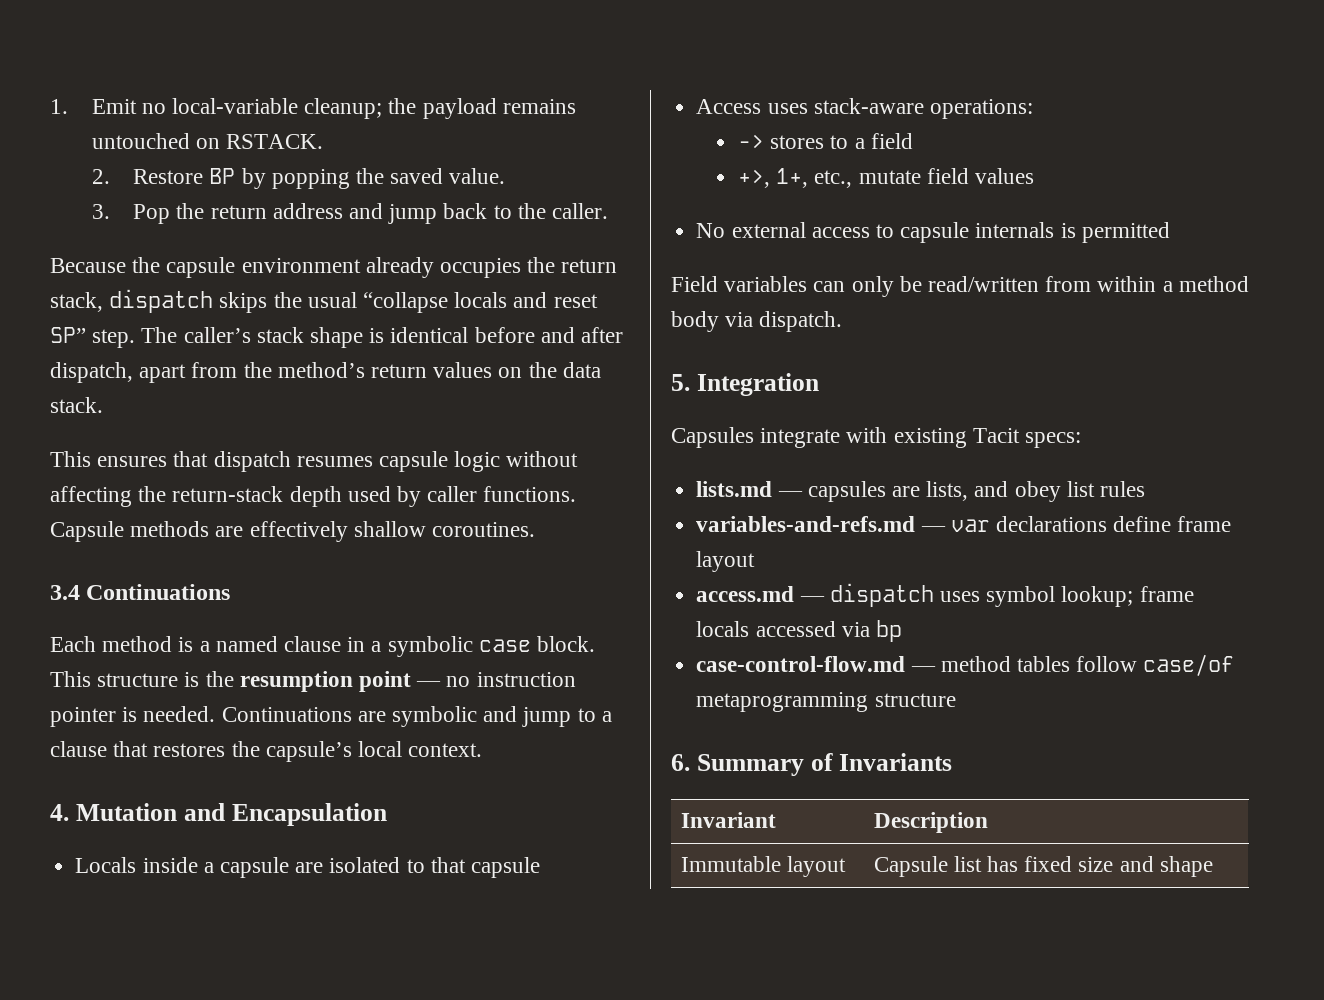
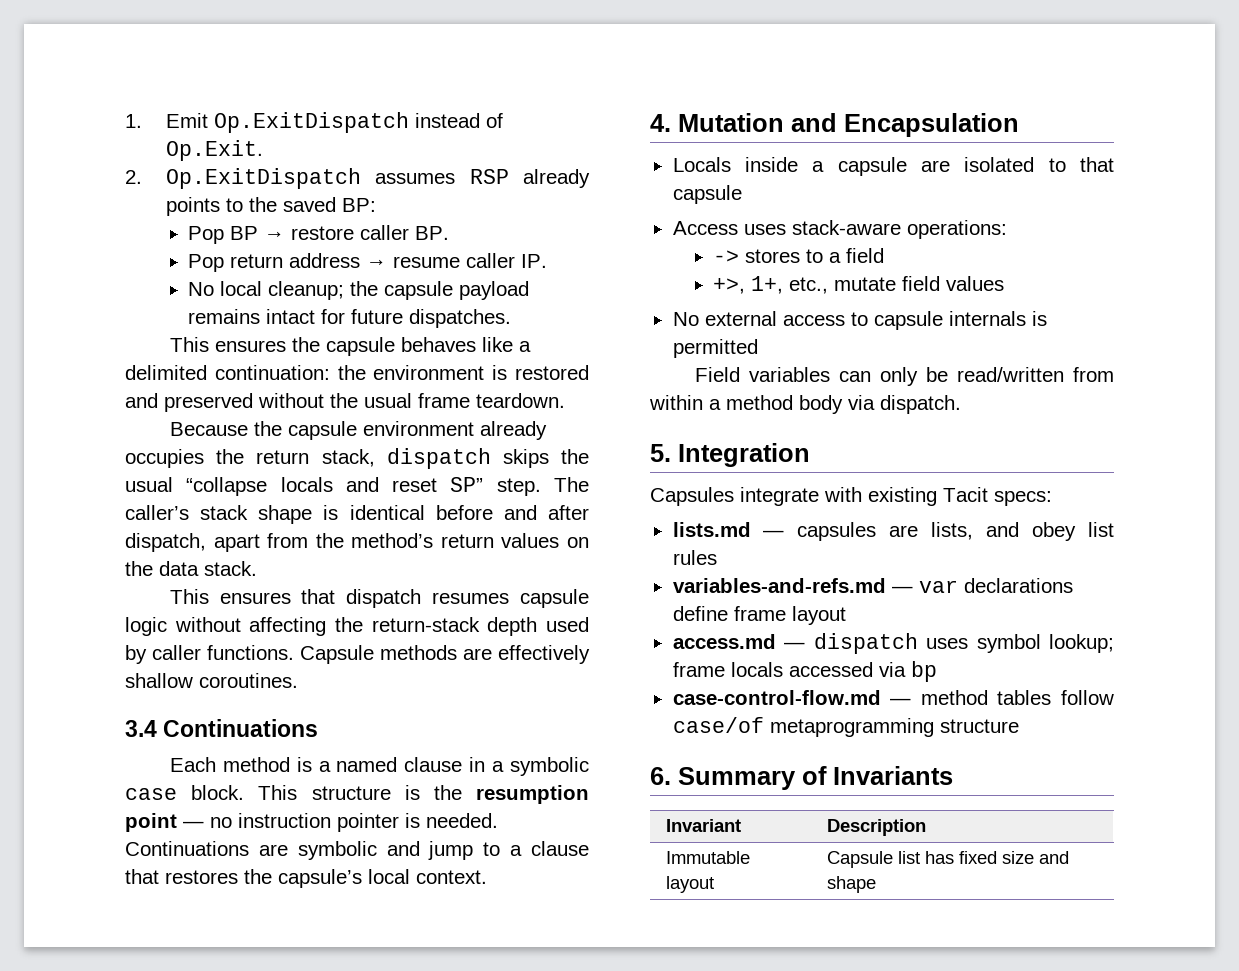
[141,98,299,114] no local-variable -> [213,112,503,133] [165,140,263,161] [125,168,590,189] [165,197,376,216] [188,225,450,244] [188,253,548,272] [188,281,263,296] Op.ExitDispatch instead of Op.Exit. // 2. Op.ExitDispatch assumes RSP already points to the saved BP: // Pop BP → restore caller BP. // Pop return address → resume caller IP. // No local
(417, 106) none -> [384,281,454,300] capsule
[91,133,324,149] [91,168,506,189] [91,203,609,224] untouched on RSTACK. // 2. Restore BP by popping the saved value. // 3. Pop the return address and jump back to the caller. -> [266,309,512,328] [169,337,531,356] [125,365,589,380] [125,393,565,412] intact for future dispatches. // This ensures the capsule behaves like a delimited continuation: the environment is restored and preserved without the usual frame teardown.

